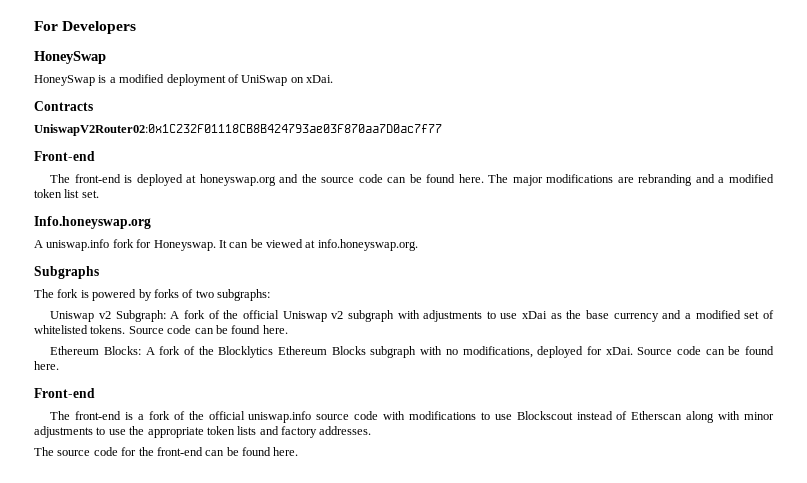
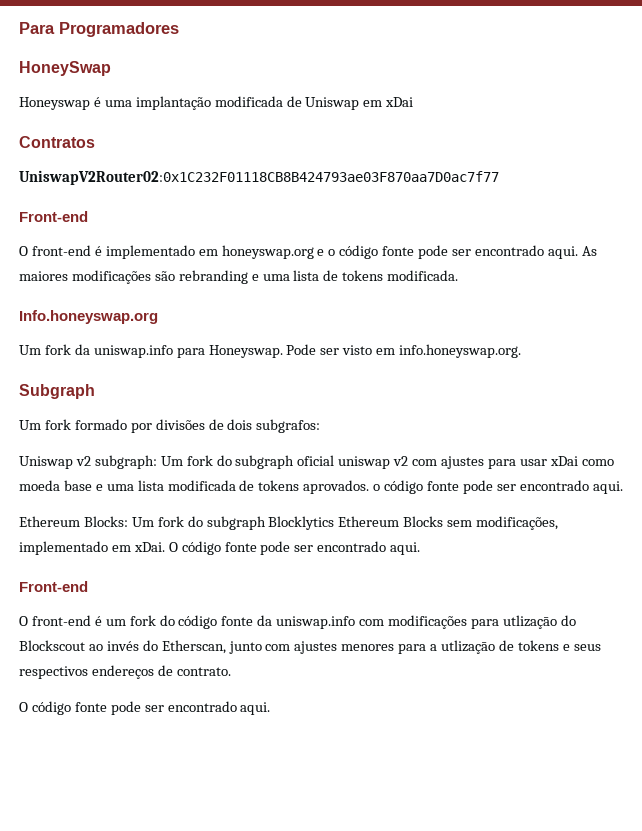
[34,21,137,34] For Developers -> [19,22,179,37] Para Programadores
[34,74,333,86] [34,101,93,111] [34,124,442,136] [34,151,95,161] [50,174,774,186] [34,189,99,198] [34,216,151,229] [34,239,418,251] [34,266,99,279] [34,289,270,301] [50,310,774,322] [34,325,288,334] [50,346,775,358] [34,361,59,370] [34,388,95,398] [50,411,774,423] [34,426,372,438] [34,447,299,456] HoneySwap is a modified deployment of UniSwap on xDai. // Contracts // UniswapV2Router02:0x1C232F01118CB8B424793ae03F870aa7D0ac7f77 // Front-end // The front-end is deployed at honeyswap.org and the source code can be found here. The major modifications are rebranding and a modified token list set. // Info.honeyswap.org // A uniswap.info fork for Honeyswap. It can be viewed at info.honeyswap.org. // Subgraphs // The fork is powered by forks of two subgraphs: // Uniswap v2 Subgraph: A fork of the official Uniswap v2 subgraph with adjustments to use xDai as the base currency and a modified set of whitelisted tokens. Source code can be found here. // Ethereum Blocks: A fork of the Blocklytics Ethereum Blocks subgraph with no modifications, deployed for xDai. Source code can be found here. // Front-end // The front-end is a fork of the official uniswap.info source code with modifications to use Blockscout instead of Etherscan along with minor adjustments to use the appropriate token lists and factory addresses. // The source code for the front-end can be found here. -> [19,96,414,110] [19,136,95,148] [19,170,499,185] [19,211,88,222] [19,245,597,259] [19,270,459,284] [19,310,158,324] [19,344,522,358] [19,384,95,399] [19,419,321,433] [19,455,614,469] [19,480,623,494] [19,516,559,530] [19,541,421,555] [19,581,88,592] [19,615,576,629] [19,640,601,654] [19,665,231,679] [19,701,271,715] Honeyswap é uma implantação modificada de Uniswap em xDai // Contratos // UniswapV2Router02:0x1C232F01118CB8B424793ae03F870aa7D0ac7f77 // Front-end // O front-end é implementado em honeyswap.org e o código fonte pode ser encontrado aqui. As maiores modificações são rebranding e uma lista de tokens modificada. // Info.honeyswap.org // Um fork da uniswap.info para Honeyswap. Pode ser visto em info.honeyswap.org. // Subgraph // Um fork formado por divisões de dois subgrafos: // Uniswap v2 subgraph: Um fork do subgraph oficial uniswap v2 com ajustes para usar xDai como moeda base e uma lista modificada de tokens aprovados. o código fonte pode ser encontrado aqui. // Ethereum Blocks: Um fork do subgraph Blocklytics Ethereum Blocks sem modificações, implementado em xDai. O código fonte pode ser encontrado aqui. // Front-end // O front-end é um fork do código fonte da uniswap.info com modificações para utlizaçāo do Blockscout ao invés do Etherscan, junto com ajustes menores para a utlizaçāo de tokens e seus respectivos endereços de contrato. // O código fonte pode ser encontrado aqui.

